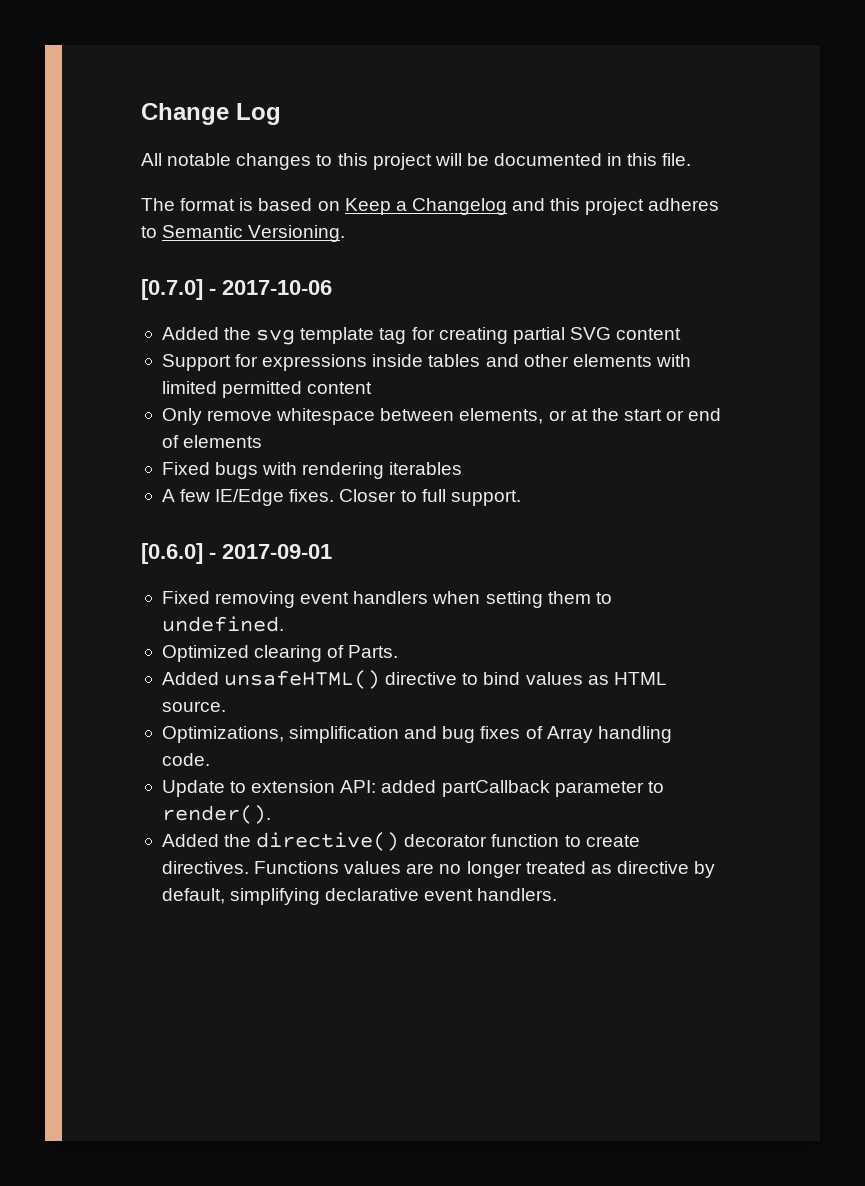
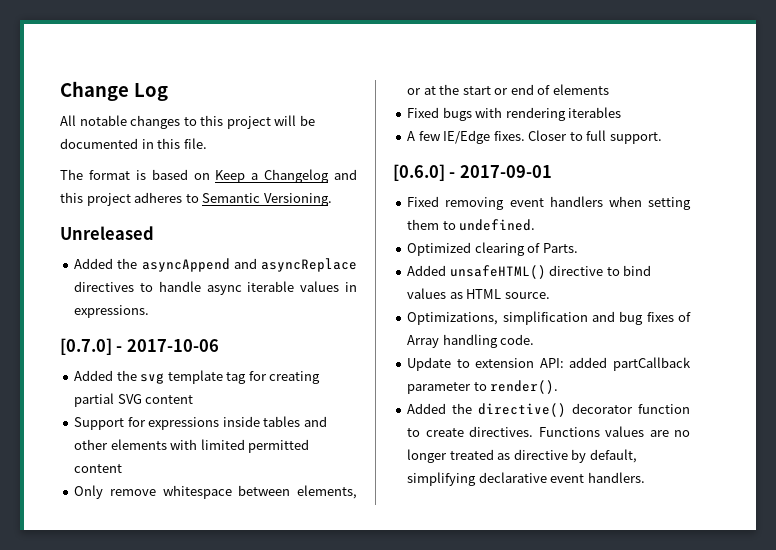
(346, 233) none -> [60,226,154,240] [74,258,357,272] [74,281,357,295] [74,305,150,318] // Unreleased // Added the asyncAppend and asyncReplace directives to handle async iterable values in expressions.

